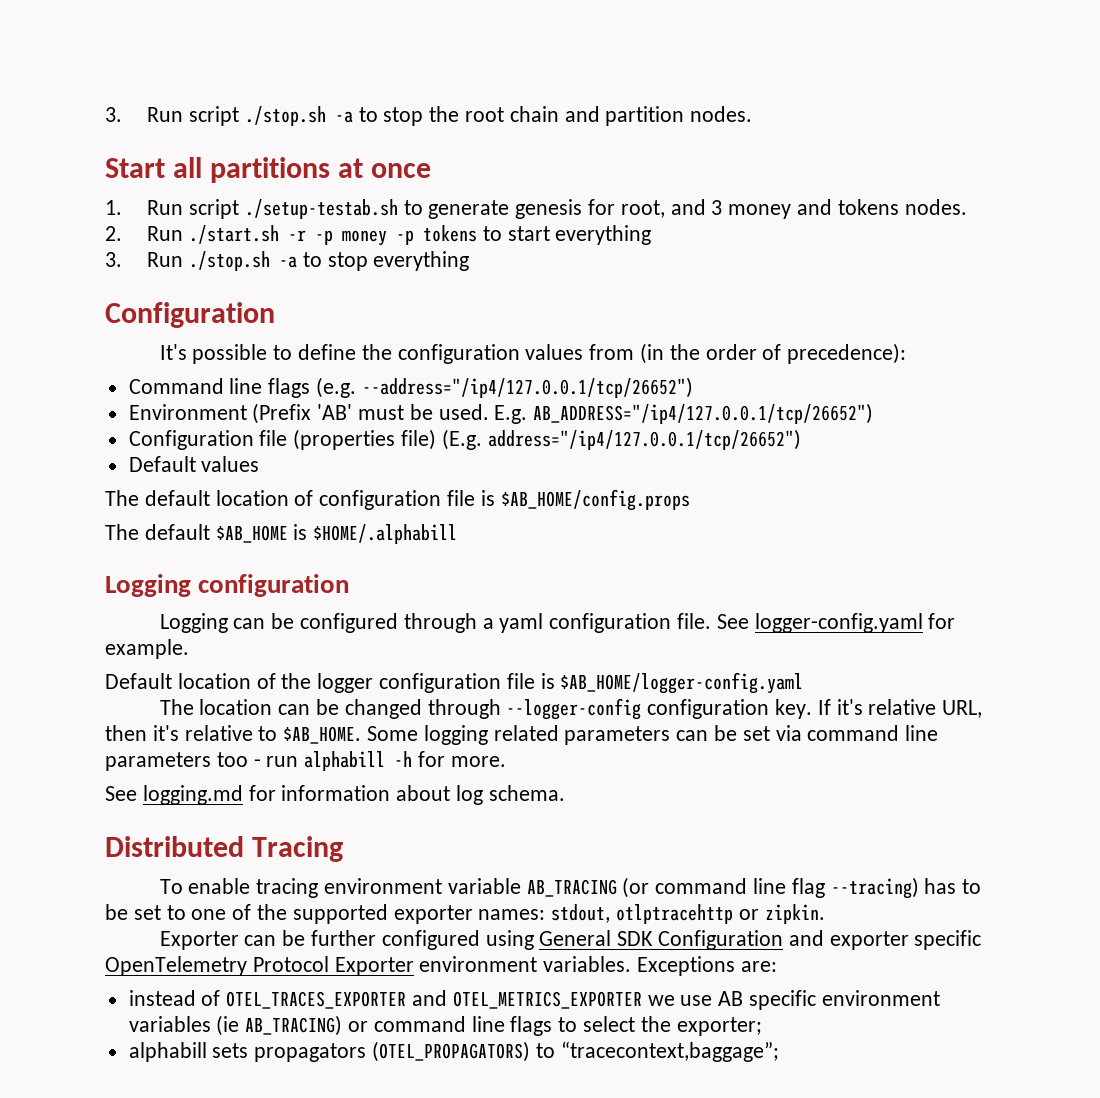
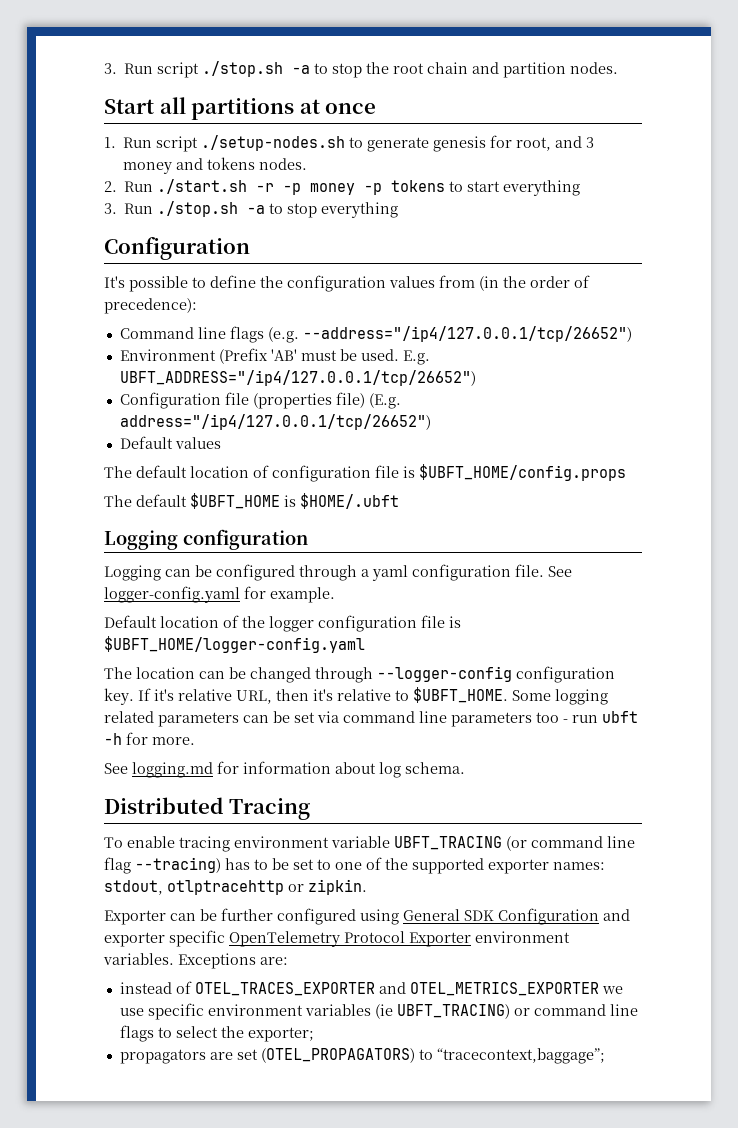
[244,199,398,219] ./setup-testab.sh -> [201,135,346,151] ./setup-nodes.sh
[533,403,874,424] AB_ADDRESS="/ip4/127.0.0.1/tcp/26652") -> [119,370,476,386] UBFT_ADDRESS="/ip4/127.0.0.1/tcp/26652")
[500,489,690,511] [105,524,458,544] $AB_HOME/config.props // The default $AB_HOME is $HOME/.alphabill -> [419,464,626,481] [104,493,399,509] $UBFT_HOME/config.props // The default $UBFT_HOME is $HOME/.ubft
[560,672,804,694] $AB_HOME/logger-config.yaml -> [104,636,365,653] $UBFT_HOME/logger-config.yaml
[283,726,362,744] $AB_HOME. -> [413,687,508,703] $UBFT_HOME.
[304,751,386,771] alphabill -> [602,711,638,723] ubft
[526,879,617,897] AB_TRACING -> [394,836,502,850] UBFT_TRACING
[718,991,744,1006] AB -> (144, 1012) none
[245,1015,343,1036] AB_TRACING) -> [396,1004,510,1019] UBFT_TRACING)
[128,1042,367,1062] alphabill sets propagators -> [119,1049,258,1064] propagators are set

